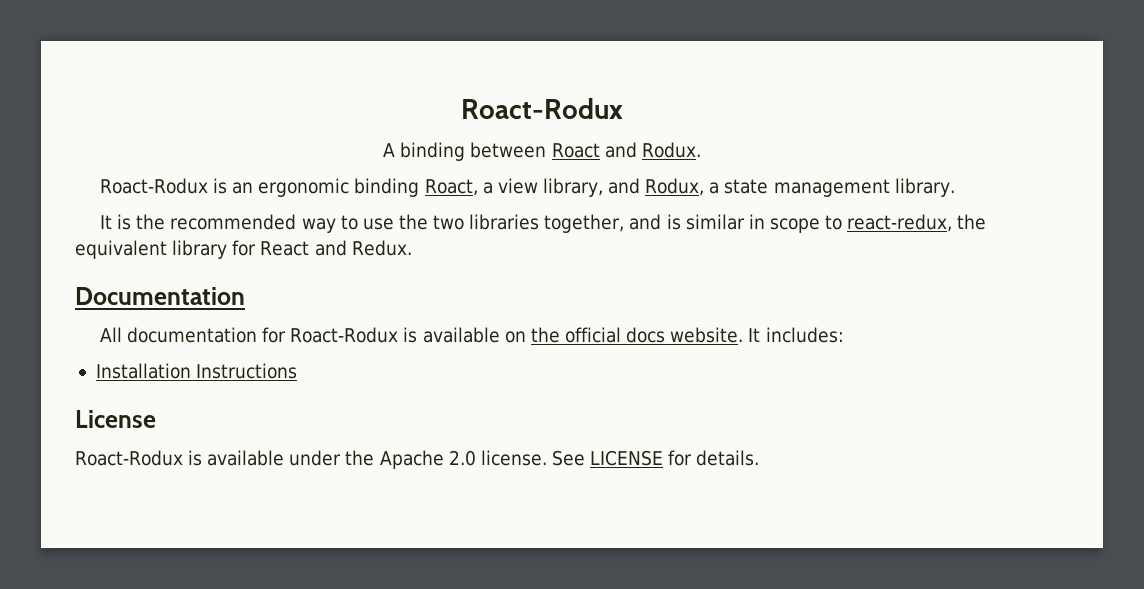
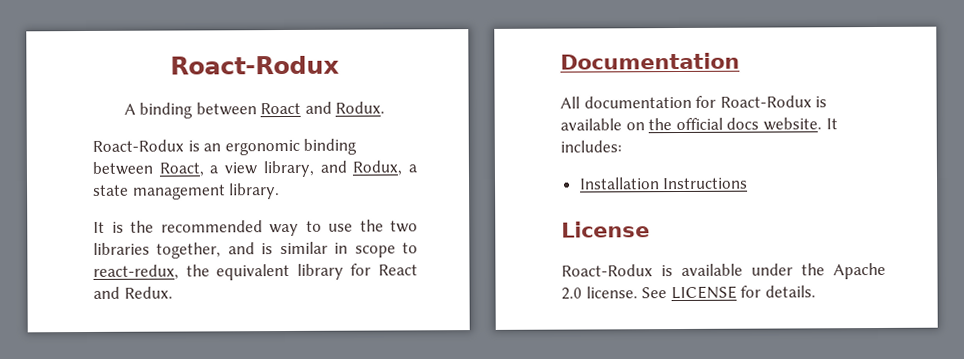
(420, 187) none -> [92,161,153,175] between

